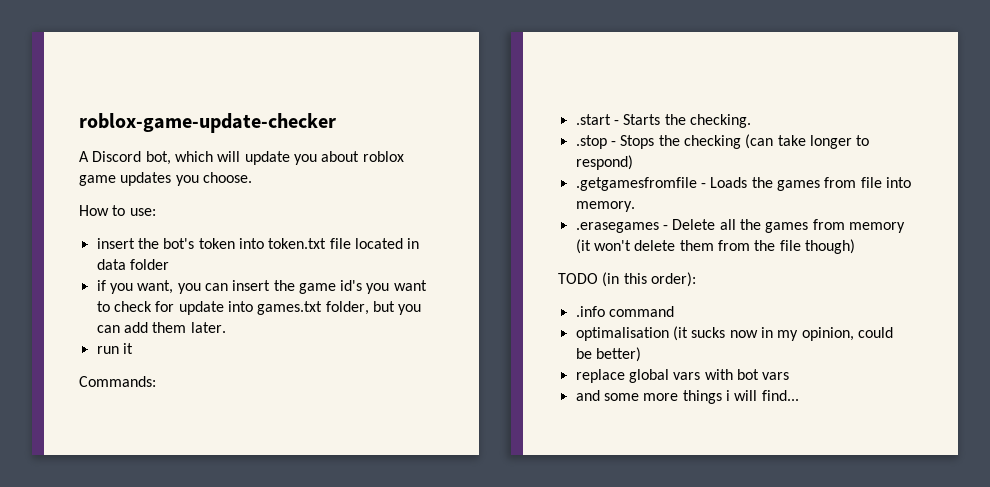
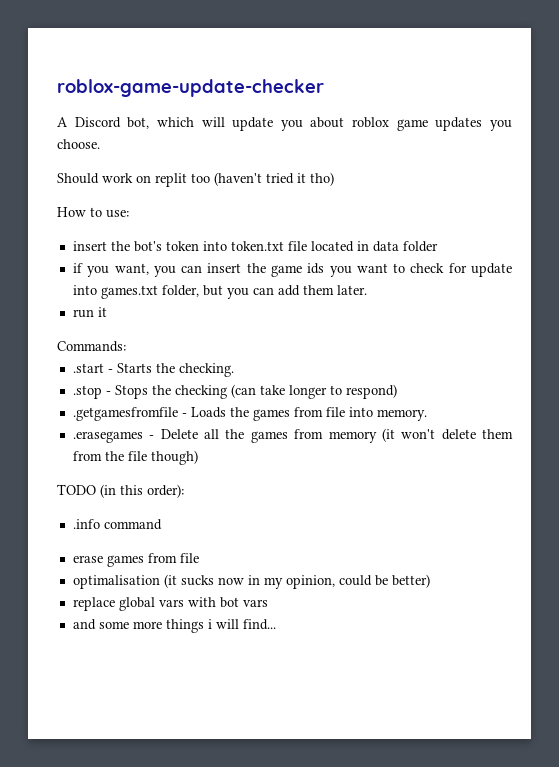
(252, 177) none -> [57,172,334,187] // Should work on replit too (haven't tried it tho)
[340,280,363,291] id's -> [307,263,325,274] ids
(674, 311) none -> [72,553,199,567] // erase games from file

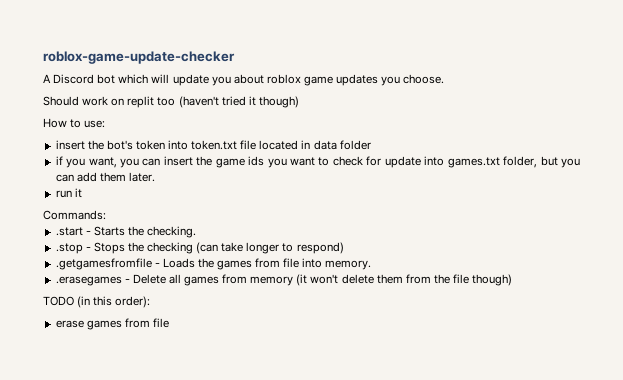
[127,117,150,129] bot, -> [97,74,116,84] bot
[310,172,334,186] tho) -> [258,96,299,108] though)
[225,429,245,439] the -> (181, 279) none
[72,519,162,530] // .info command -> (151, 302) none
[72,574,430,589] [72,597,268,611] [72,619,276,633] // optimalisation (it sucks now in my opinion, could be better) // replace global vars with bot vars // and some more things i will find... -> (169, 323) none

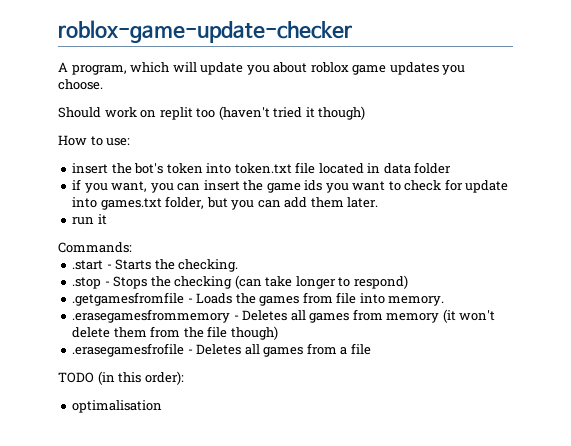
[53,74,116,84] Discord bot -> [71,65,127,75] program,
[55,274,166,286] .erasegames - Delete -> [72,309,288,323] .erasegamesfrommemory - Deletes
(513, 280) none -> [72,343,371,357] // .erasegamesfrofile - Deletes all games from a file
[55,318,169,330] erase games from file -> [72,400,163,413] optimalisation

